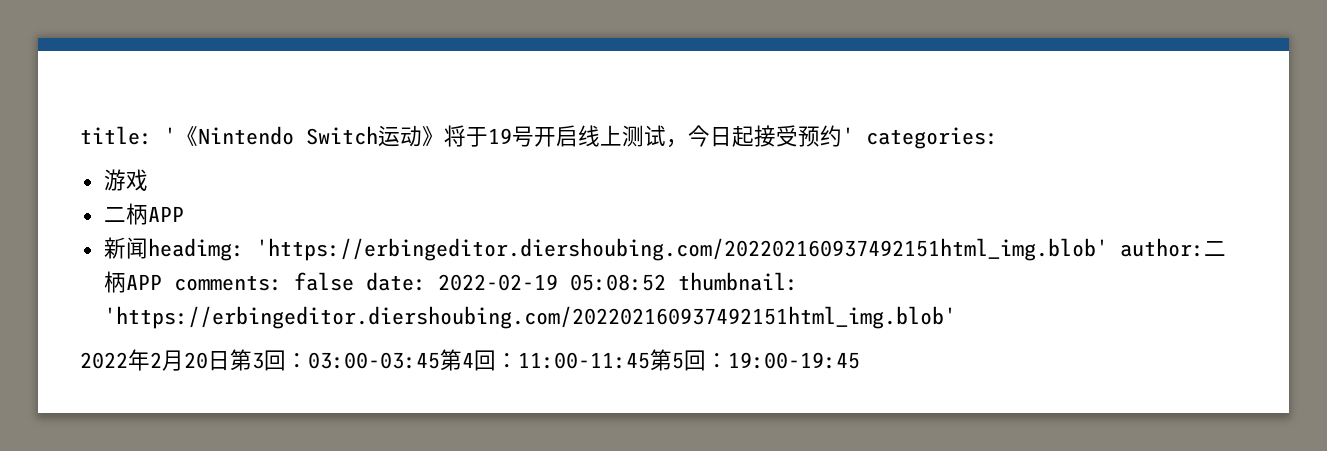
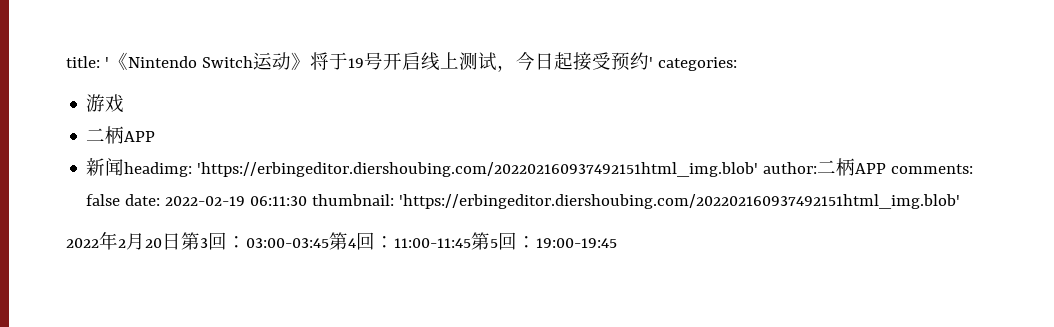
[569,274,666,291] 05:08:52 -> [250,196,308,206] 06:11:30

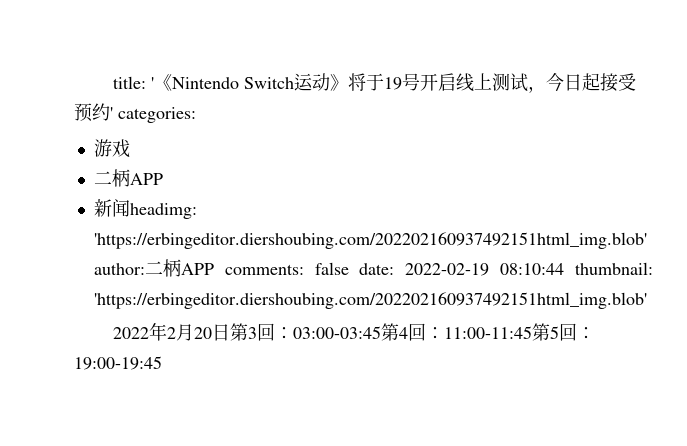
[250,196,308,206] 06:11:30 -> [500,263,565,275] 08:10:44

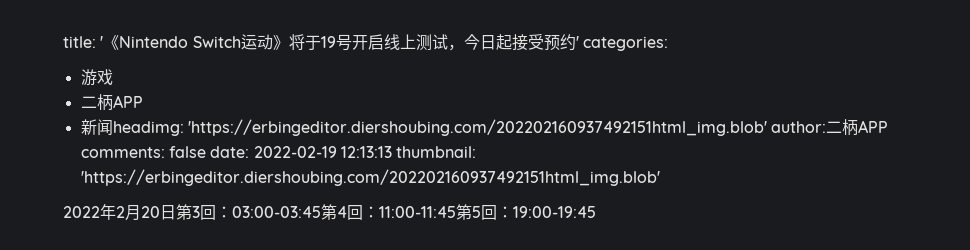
[500,263,565,275] 08:10:44 -> [340,146,392,158] 12:13:13

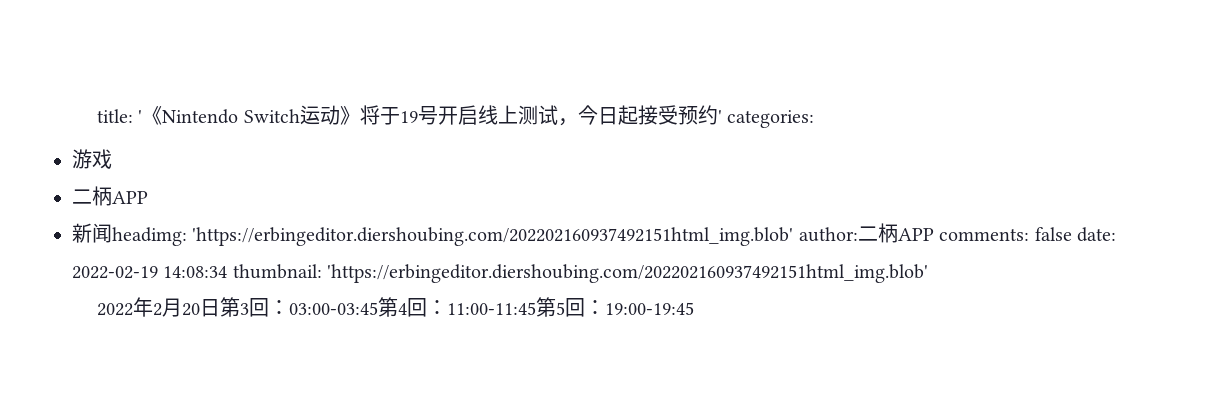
[340,146,392,158] 12:13:13 -> [163,266,228,278] 14:08:34

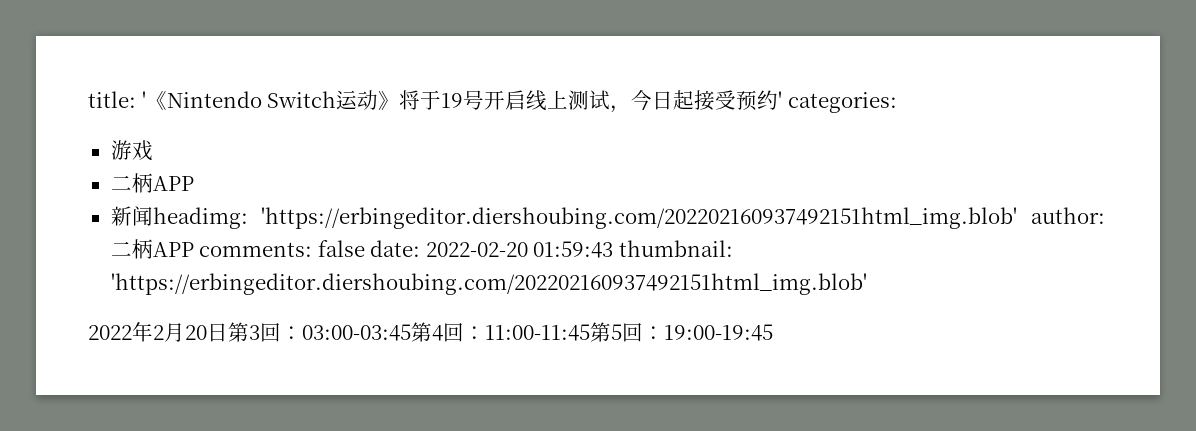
[72,266,228,279] 2022-02-19 14:08:34 -> [425,241,614,258] 2022-02-20 01:59:43

